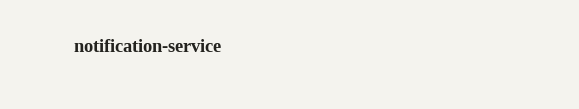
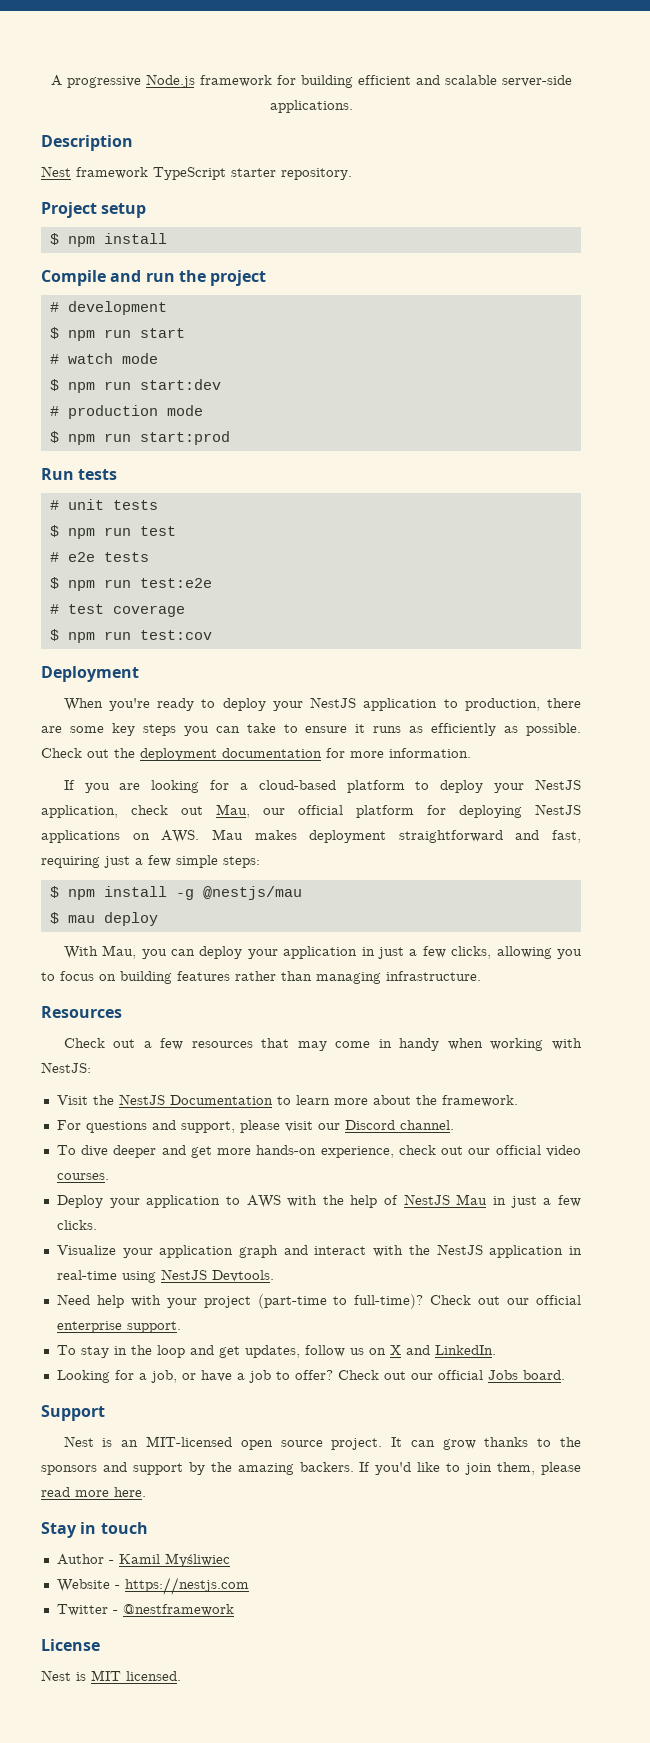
[74,39,221,52] notification-service -> [50,74,572,88] [269,100,353,113] [41,135,133,151] [41,166,352,180] [41,202,147,218] [49,233,167,247] [41,270,267,286] [49,301,167,315] [49,327,185,341] [49,353,158,364] [49,379,221,393] [49,405,203,419] [49,431,230,445] [41,468,118,480] [49,499,158,510] [49,525,176,539] [49,552,149,562] [49,577,212,591] [49,604,185,617] [49,629,212,643] [41,666,139,682] [63,697,581,711] [41,723,581,736] [41,748,471,761] [63,779,582,793] [41,804,581,818] [41,829,581,843] [41,855,260,868] [49,886,302,900] [49,912,158,926] [63,945,582,959] [41,971,481,984] [41,1006,122,1018] [63,1038,583,1051] [41,1062,91,1073] [56,1094,518,1107] [56,1120,454,1133] [56,1145,581,1158] [56,1173,109,1180] [56,1194,581,1208] [56,1220,97,1230] [56,1244,582,1258] [56,1269,274,1283] [56,1294,582,1309] [56,1321,181,1333] [56,1345,496,1358] [56,1370,565,1383] [41,1405,105,1421] [63,1436,582,1450] [41,1462,581,1475] [41,1487,146,1497] [41,1522,148,1538] [56,1553,230,1567] [56,1577,249,1595] [56,1604,234,1616] [41,1639,100,1651] [41,1670,181,1681] A progressive Node.js framework for building efficient and scalable server-side applications. // Description // Nest framework TypeScript starter repository. // Project setup // $ npm install // Compile and run the project // # development // $ npm run start // # watch mode // $ npm run start:dev // # production mode // $ npm run start:prod // Run tests // # unit tests // $ npm run test // # e2e tests // $ npm run test:e2e // # test coverage // $ npm run test:cov // Deployment // When you're ready to deploy your NestJS application to production, there are some key steps you can take to ensure it runs as efficiently as possible. Check out the deployment documentation for more information. // If you are looking for a cloud-based platform to deploy your NestJS application, check out Mau, our official platform for deploying NestJS applications on AWS. Mau makes deployment straightforward and fast, requiring just a few simple steps: // $ npm install -g @nestjs/mau // $ mau deploy // With Mau, you can deploy your application in just a few clicks, allowing you to focus on building features rather than managing infrastructure. // Resources // Check out a few resources that may come in handy when working with NestJS: // Visit the NestJS Documentation to learn more about the framework. // For questions and support, please visit our Discord channel. // To dive deeper and get more hands-on experience, check out our official video courses. // Deploy your application to AWS with the help of NestJS Mau in just a few clicks. // Visualize your application graph and interact with the NestJS application in real-time using NestJS Devtools. // Need help with your project (part-time to full-time)? Check out our official enterprise support. // To stay in the loop and get updates, follow us on X and LinkedIn. // Looking for a job, or have a job to offer? Check out our official Jobs board. // Support // Nest is an MIT-licensed open source project. It can grow thanks to the sponsors and support by the amazing backers. If you'd like to join them, please read more here. // Stay in touch // Author - Kamil Myśliwiec // Website - https://nestjs.com // Twitter - @nestframework // License // Nest is MIT licensed.

